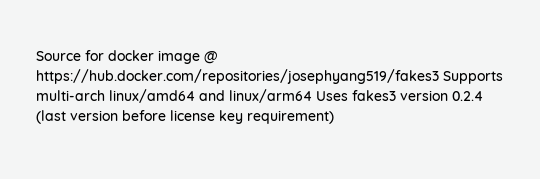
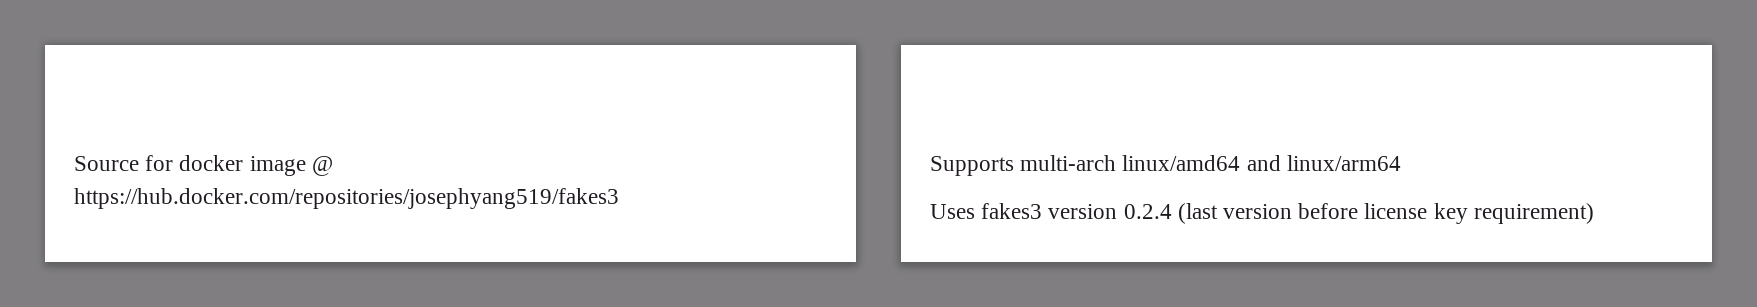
(439, 76) none -> (619, 198) //
(312, 96) none -> (1401, 163) //

